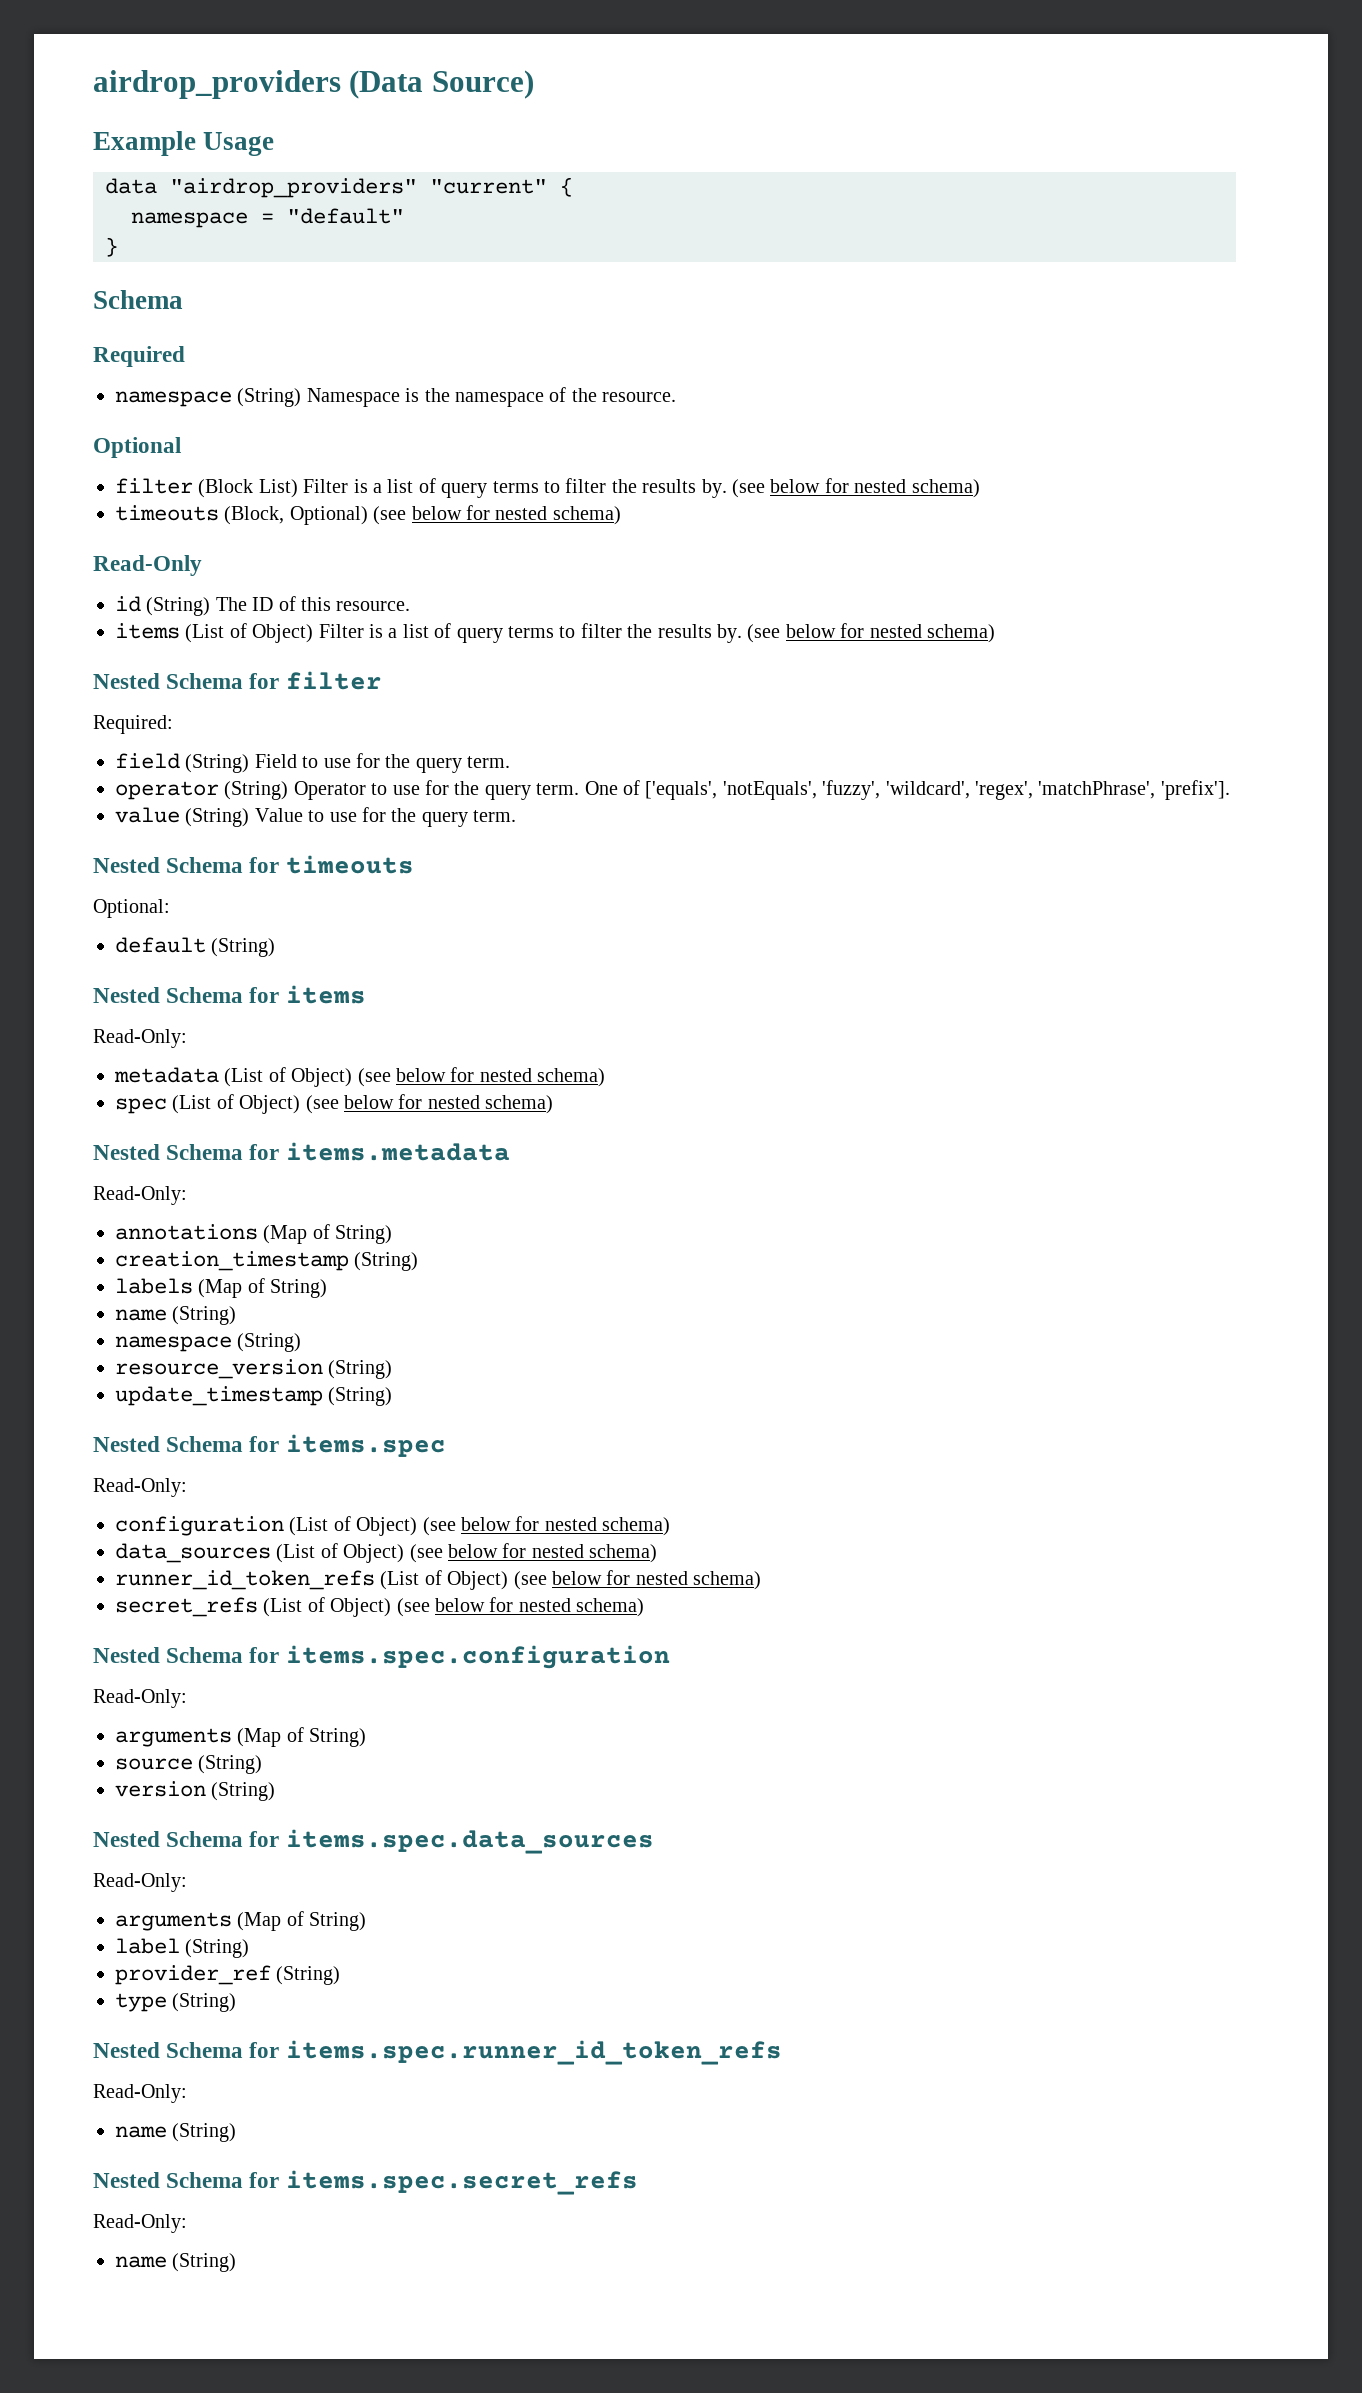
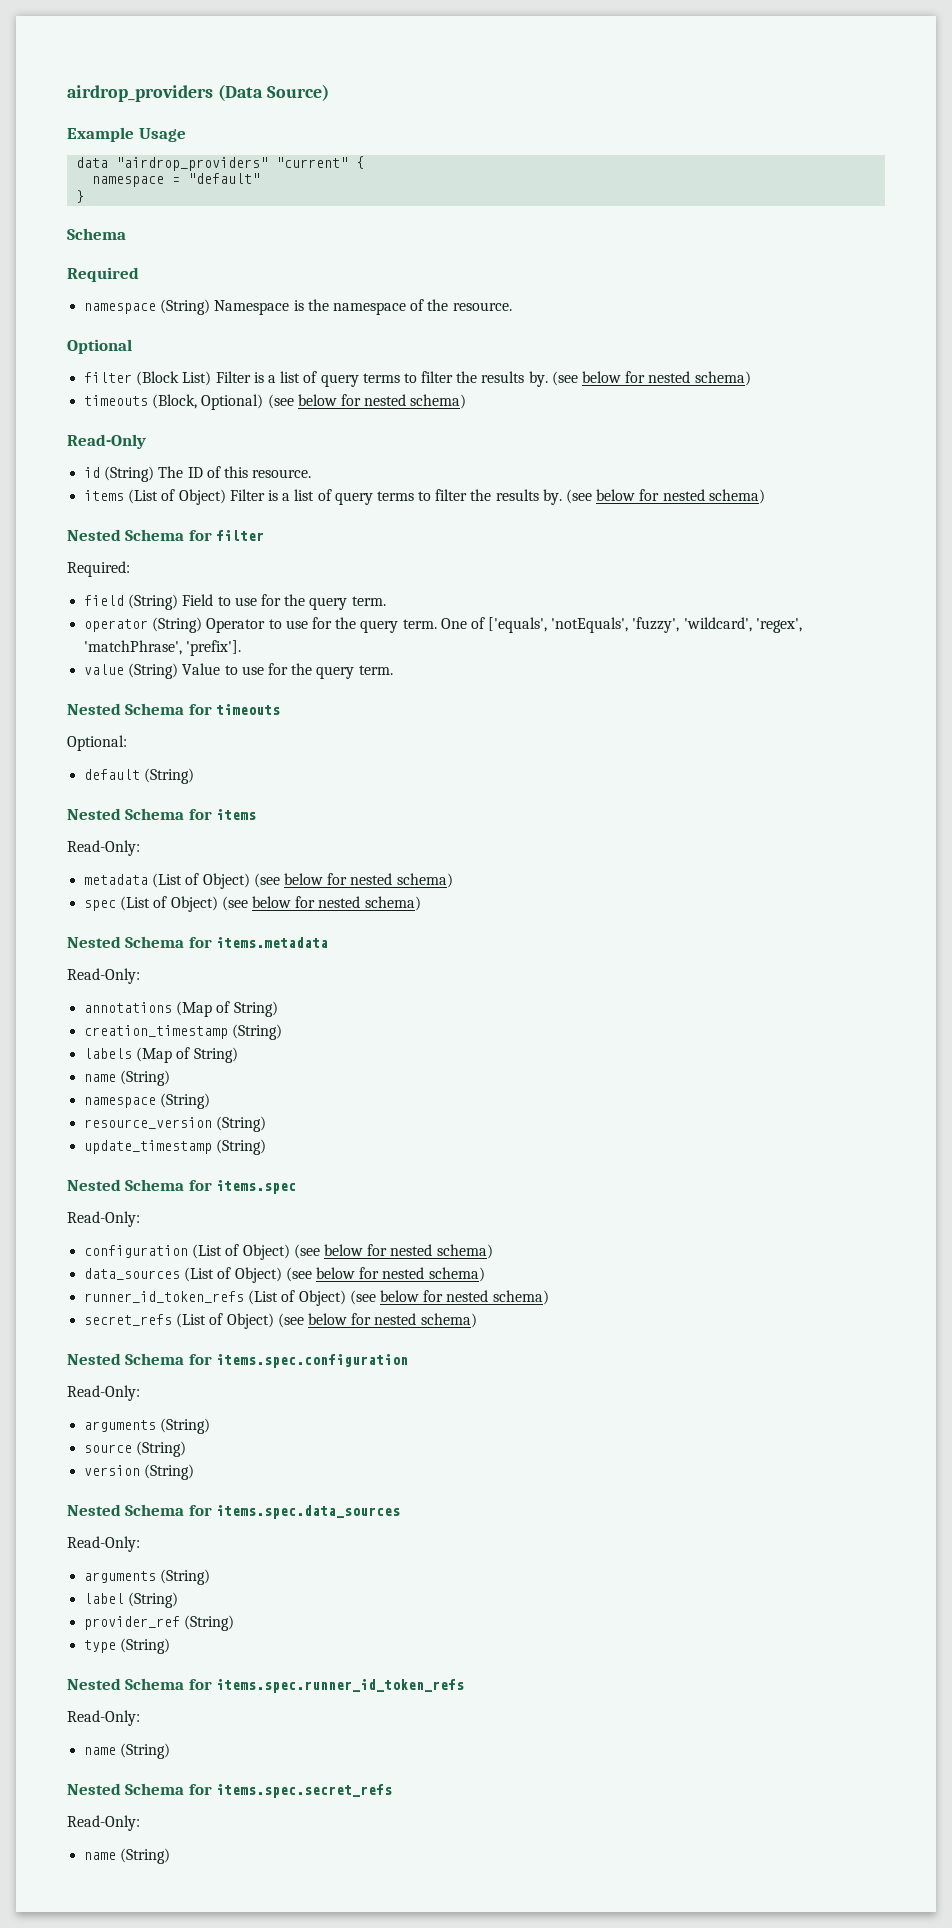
[237,1727,367,1747] (Map of String) -> [160,1418,211,1434] (String)
[237,1911,367,1931] (Map of String) -> [160,1569,211,1585] (String)

